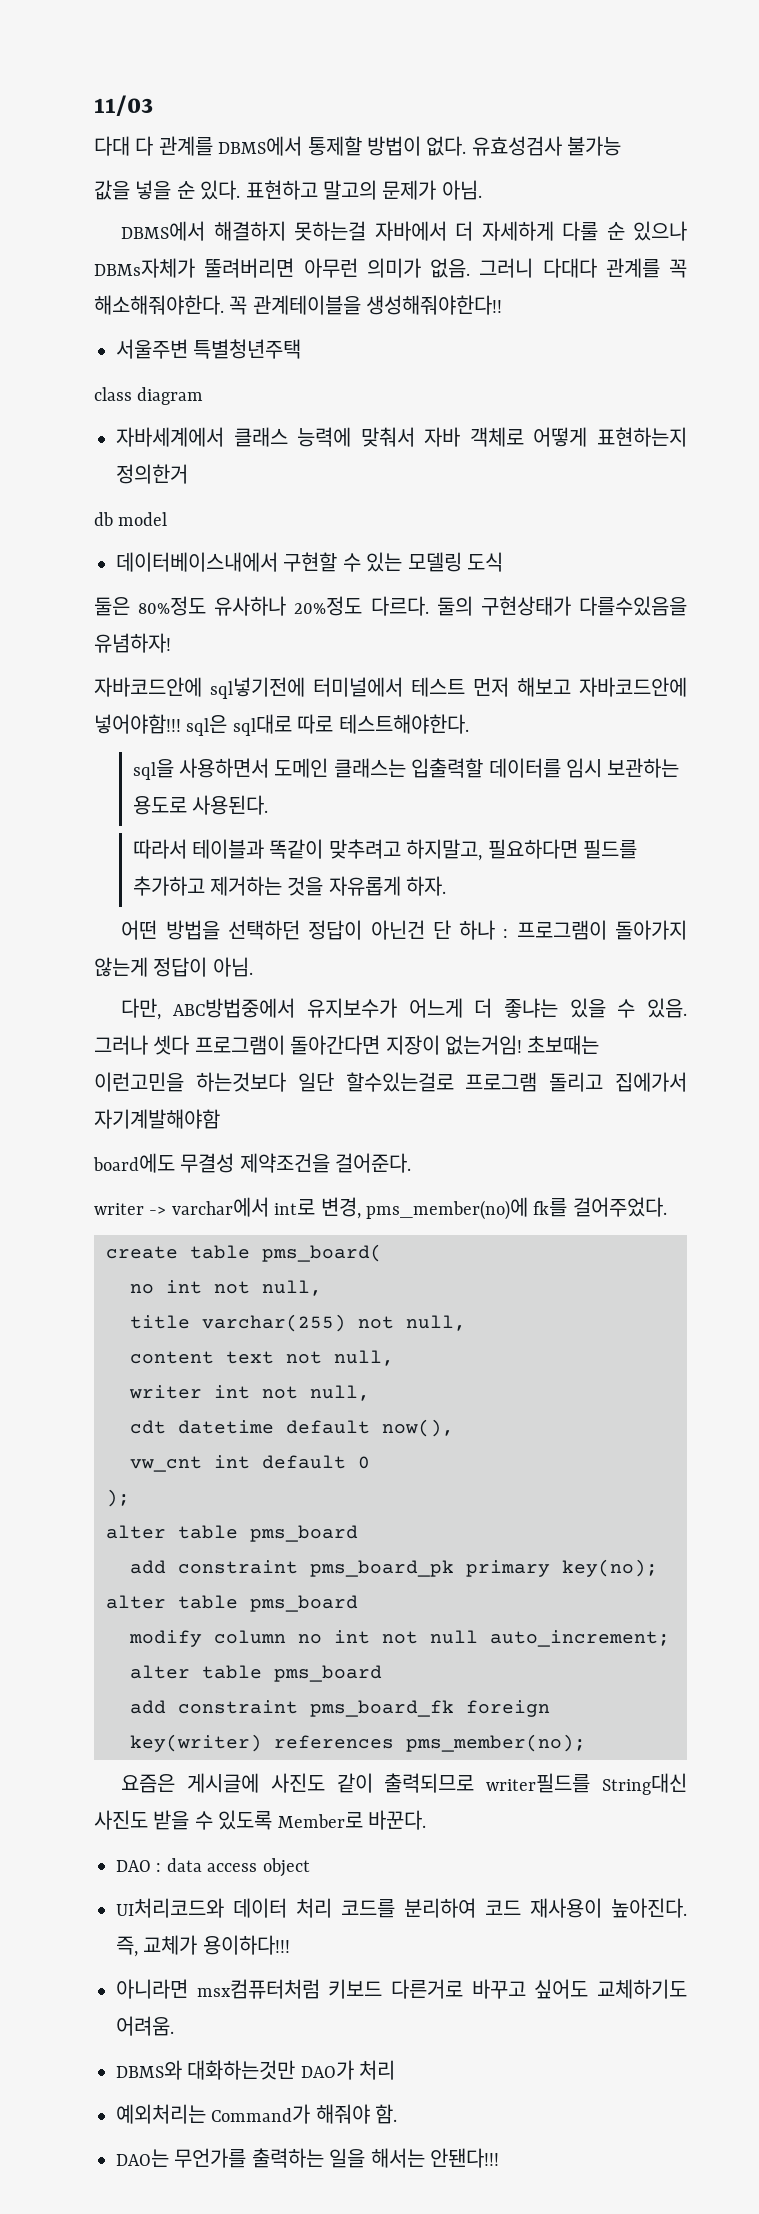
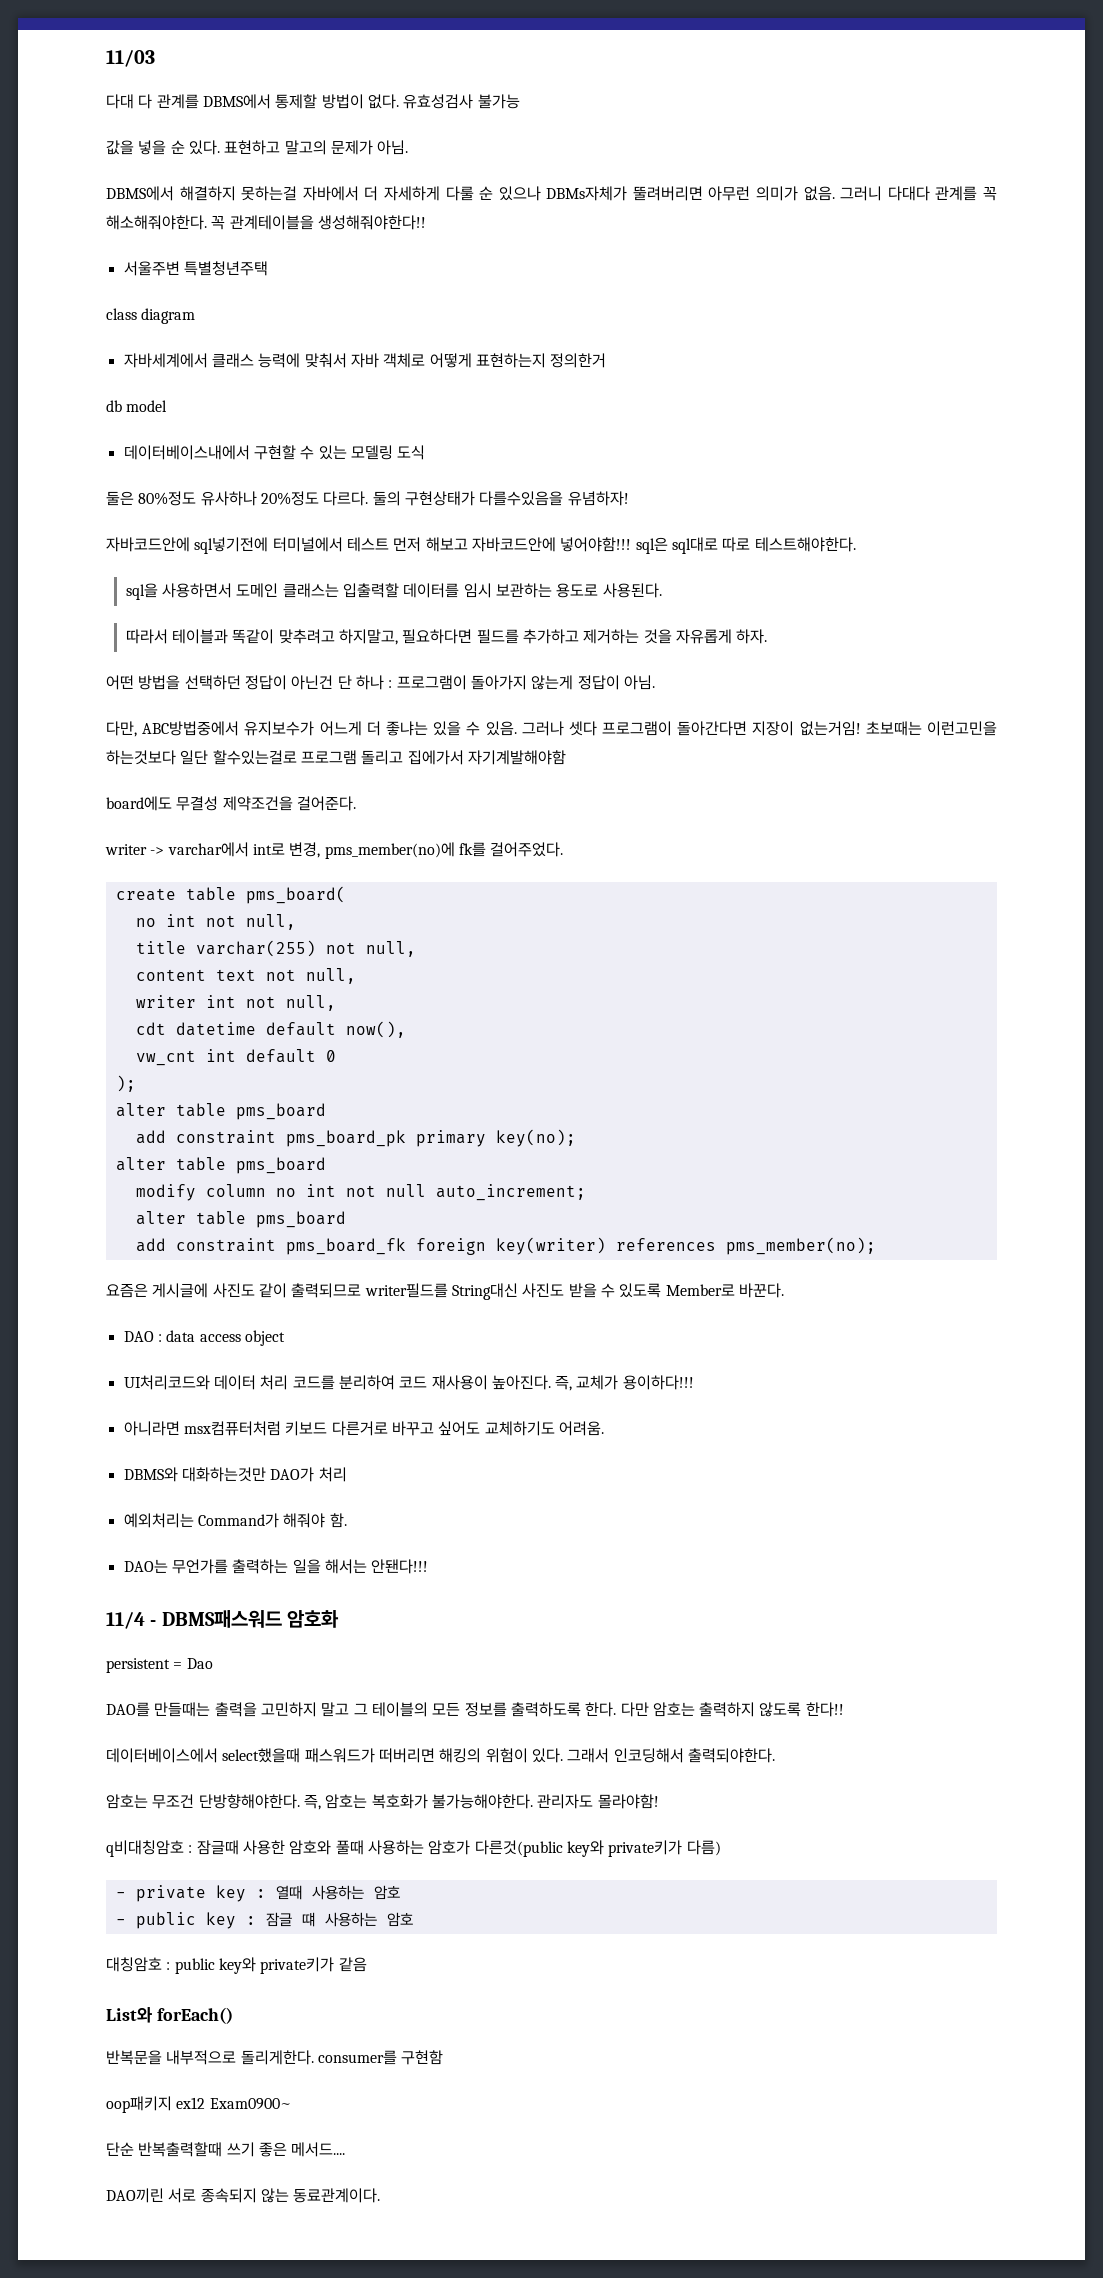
(499, 2158) none -> [106,1610,340,1629] [106,1658,213,1673] [106,1702,844,1717] [106,1748,775,1763] [106,1794,659,1810] [106,1840,721,1857] [115,1885,400,1902] [115,1912,413,1929] [106,1957,367,1974] [106,2007,233,2024] [106,2050,444,2065] [106,2096,291,2113] [106,2142,346,2157] [106,2188,381,2203] // 11/4 - DBMS패스워드 암호화 // persistent = Dao // DAO를 만들때는 출력을 고민하지 말고 그 테이블의 모든 정보를 출력하도록 한다. 다만 암호는 출력하지 않도록 한다!! // 데이터베이스에서 select했을때 패스워드가 떠버리면 해킹의 위험이 있다. 그래서 인코딩해서 출력되야한다. // 암호는 무조건 단방향해야한다. 즉, 암호는 복호화가 불가능해야한다. 관리자도 몰라야함! // q비대칭암호 : 잠글때 사용한 암호와 풀때 사용하는 암호가 다른것(public key와 private키가 다름) // - private key : 열때 사용하는 암호 // - public key : 잠글 떄 사용하는 암호 // 대칭암호 : public key와 private키가 같음 // List와 forEach() // 반복문을 내부적으로 돌리게한다. consumer를 구현함 // oop패키지 ex12 Exam0900~ // 단순 반복출력할때 쓰기 좋은 메서드.... // DAO끼린 서로 종속되지 않는 동료관계이다.

